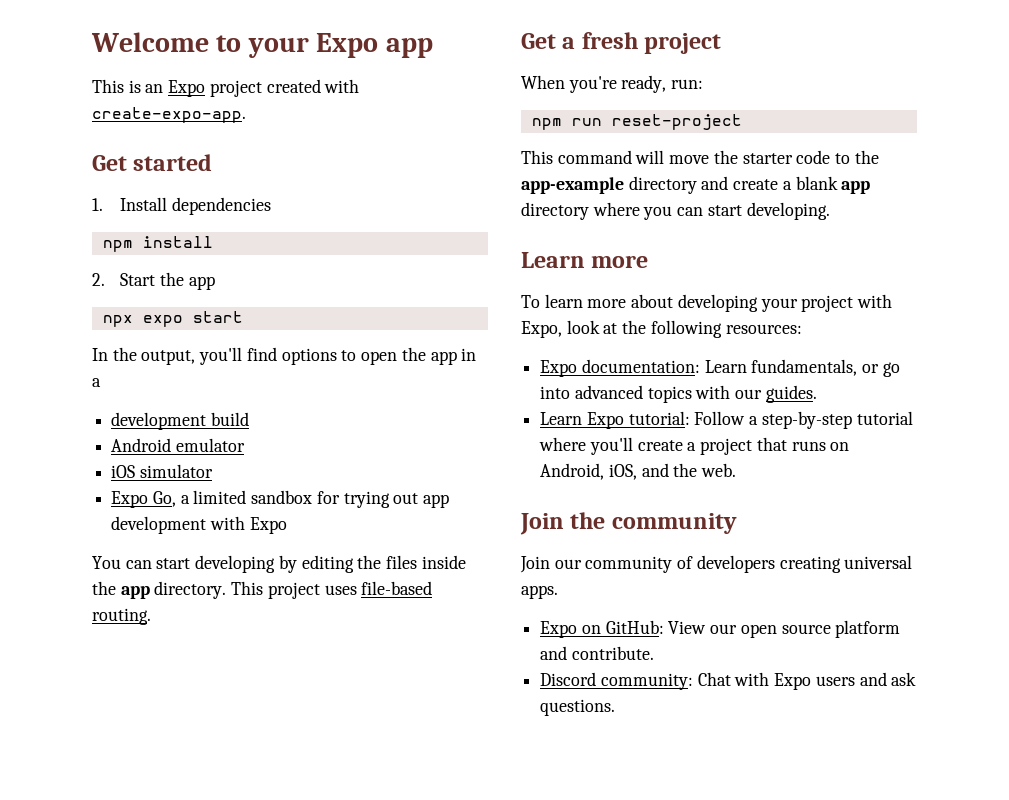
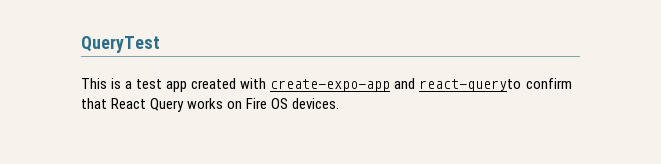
[91,32,433,58] [92,79,360,97] [92,107,246,123] [92,154,213,171] [92,197,272,215] [102,236,213,252] [92,272,215,290] [102,311,243,327] [92,347,477,365] [92,378,101,387] [111,412,249,430] [111,438,245,452] [111,464,213,478] [111,490,450,508] [111,516,287,534] [92,555,466,573] [92,581,433,599] [92,608,151,625] [521,32,722,54] [521,75,704,93] [531,114,742,130] [521,150,879,164] [521,176,871,194] [521,202,830,220] [521,252,649,268] [521,294,893,312] [521,320,802,338] [540,359,900,377] [540,385,817,403] [540,411,913,429] [539,437,850,455] [540,463,737,480] [520,512,737,535] [520,555,913,573] [521,585,558,599] [540,620,901,638] [540,646,654,660] [540,672,917,690] [540,699,616,716] Welcome to your Expo app // This is an Expo project created with create-expo-app. // Get started // 1. Install dependencies // npm install // 2. Start the app // npx expo start // In the output, you'll find options to open the app in a // development build // Android emulator // iOS simulator // Expo Go, a limited sandbox for trying out app development with Expo // You can start developing by editing the files inside the app directory. This project uses file-based routing. // Get a fresh project // When you're ready, run: // npm run reset-project // This command will move the starter code to the app-example directory and create a blank app directory where you can start developing. // Learn more // To learn more about developing your project with Expo, look at the following resources: // Expo documentation: Learn fundamentals, or go into advanced topics with our guides. // Learn Expo tutorial: Follow a step-by-step tutorial where you'll create a project that runs on Android, iOS, and the web. // Join the community // Join our community of developers creating universal apps. // Expo on GitHub: View our open source platform and contribute. // Discord community: Chat with Expo users and ask questions. -> [81,36,160,53] [81,78,572,92] [81,98,340,112] QueryTest // This is a test app created with create-expo-app and react-queryto confirm that React Query works on Fire OS devices.

